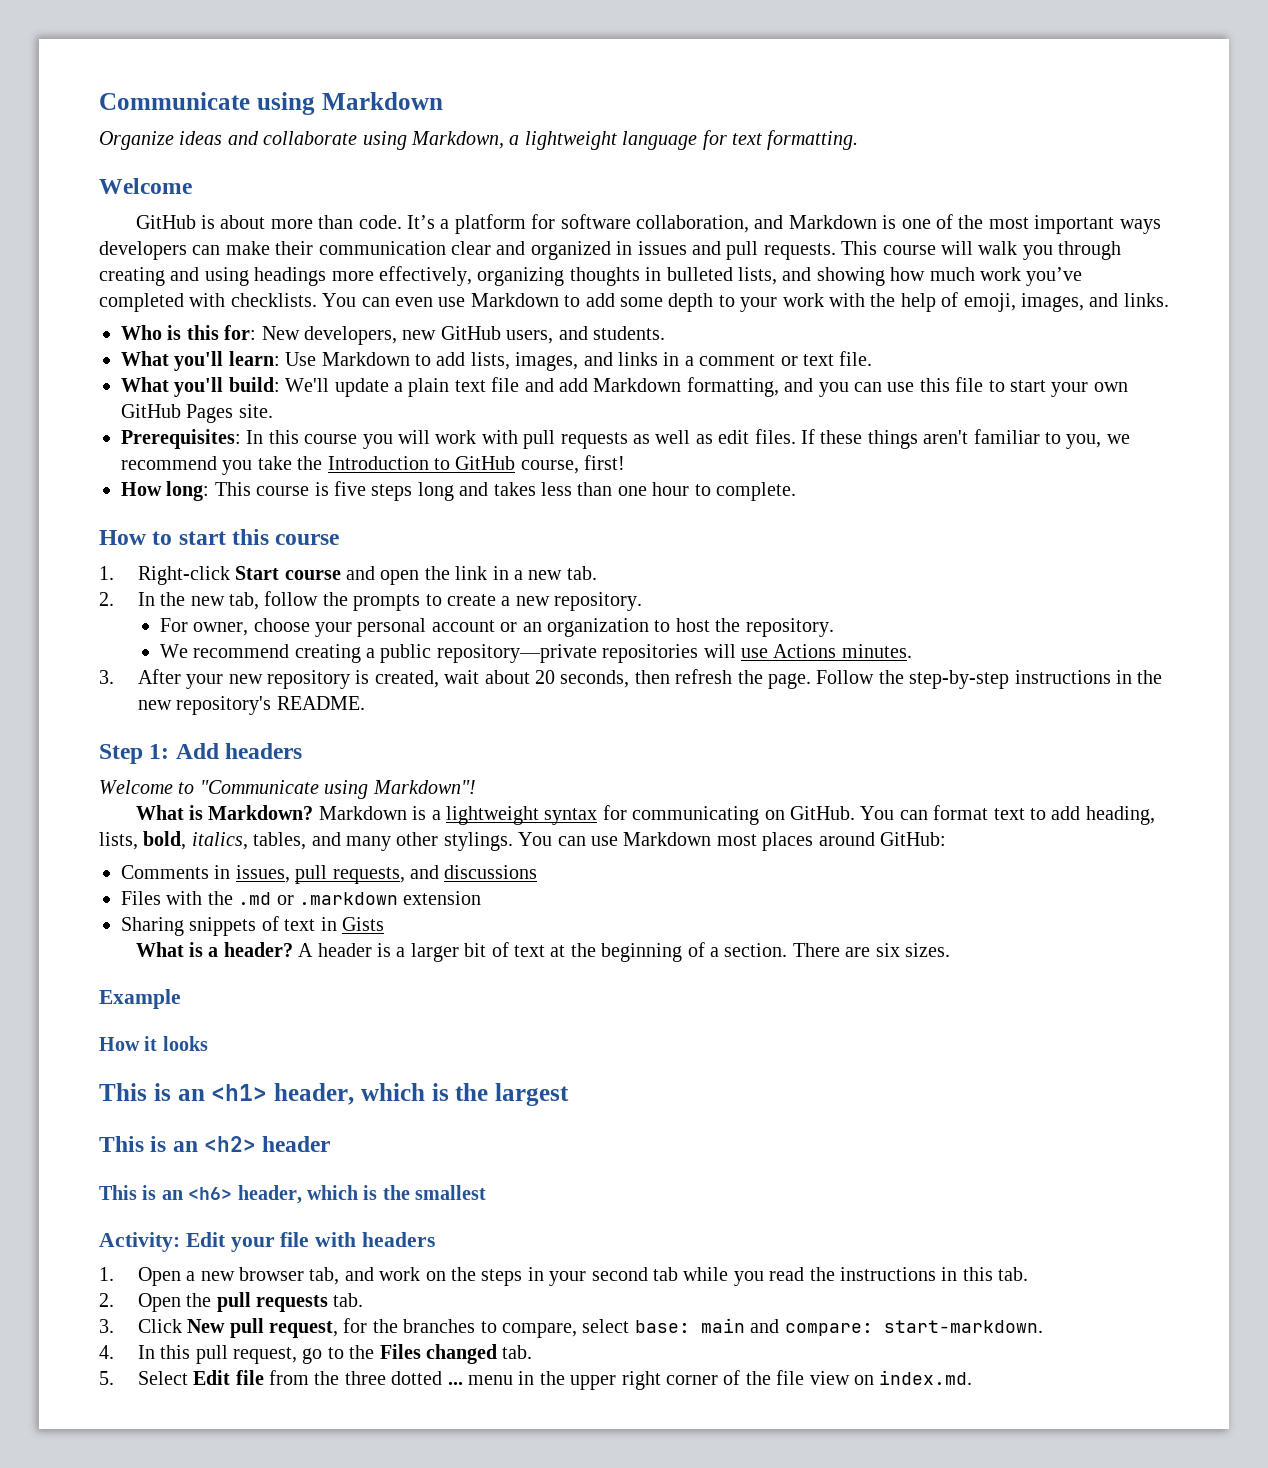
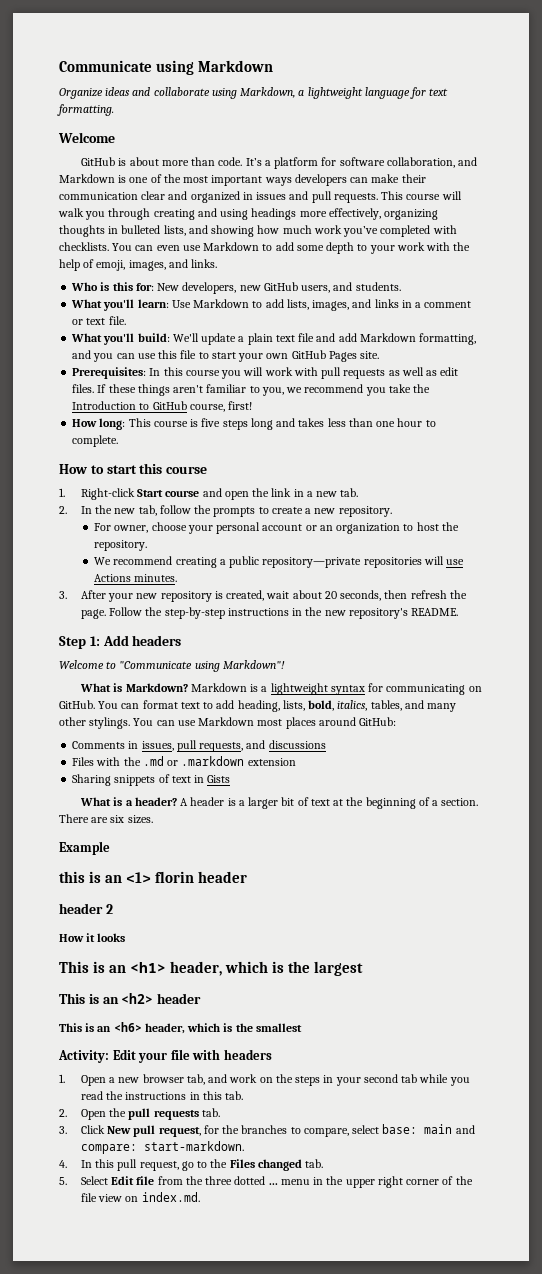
(181, 999) none -> [59,871,248,883] [59,903,113,914] // this is an <1> florin header // header 2

